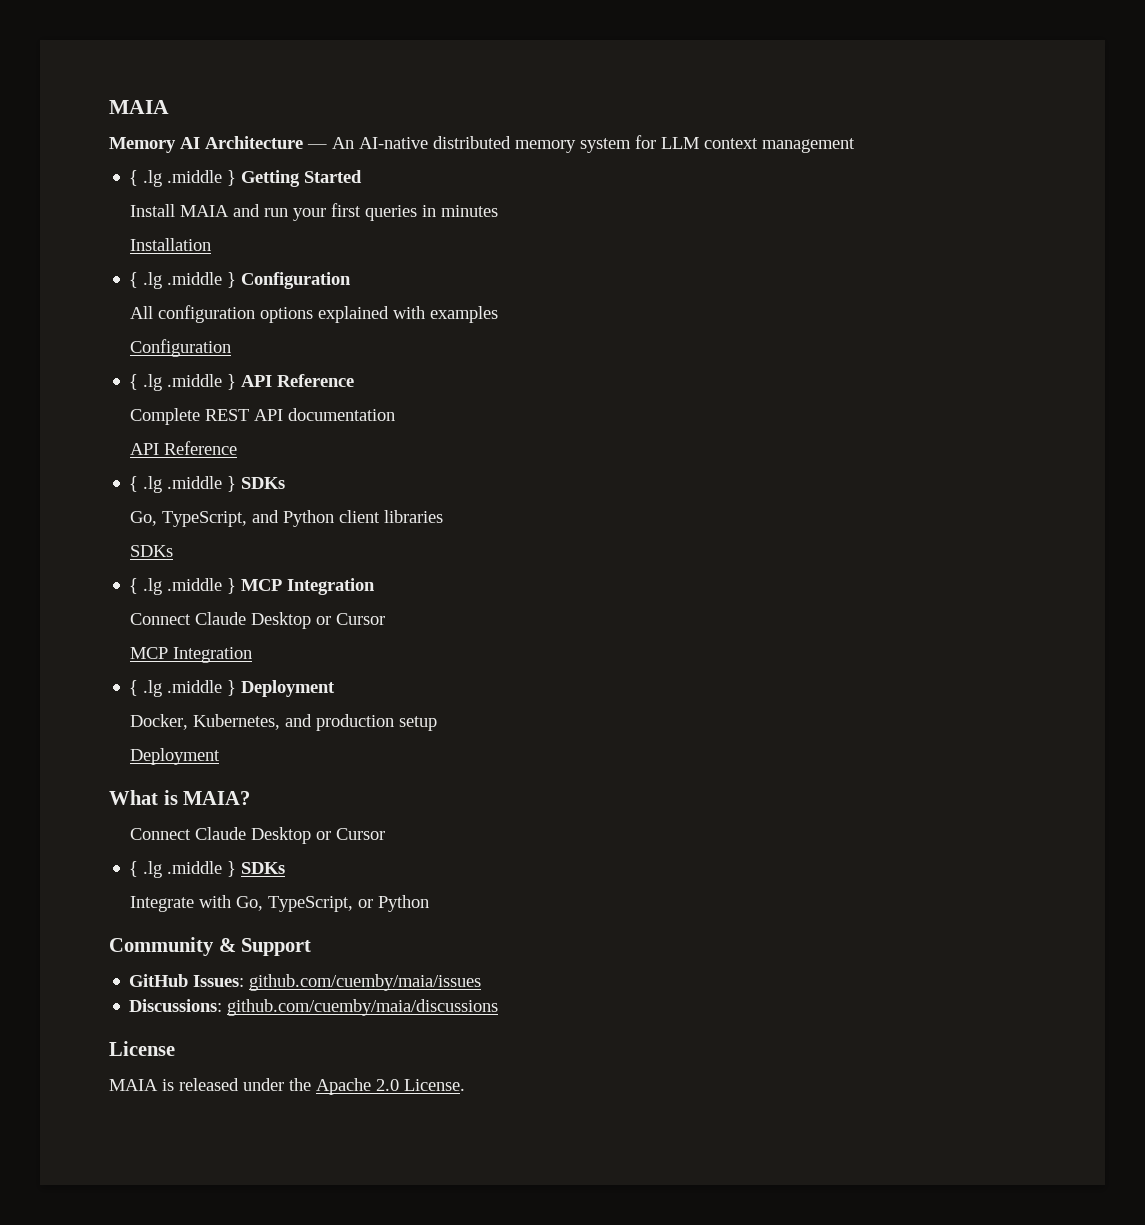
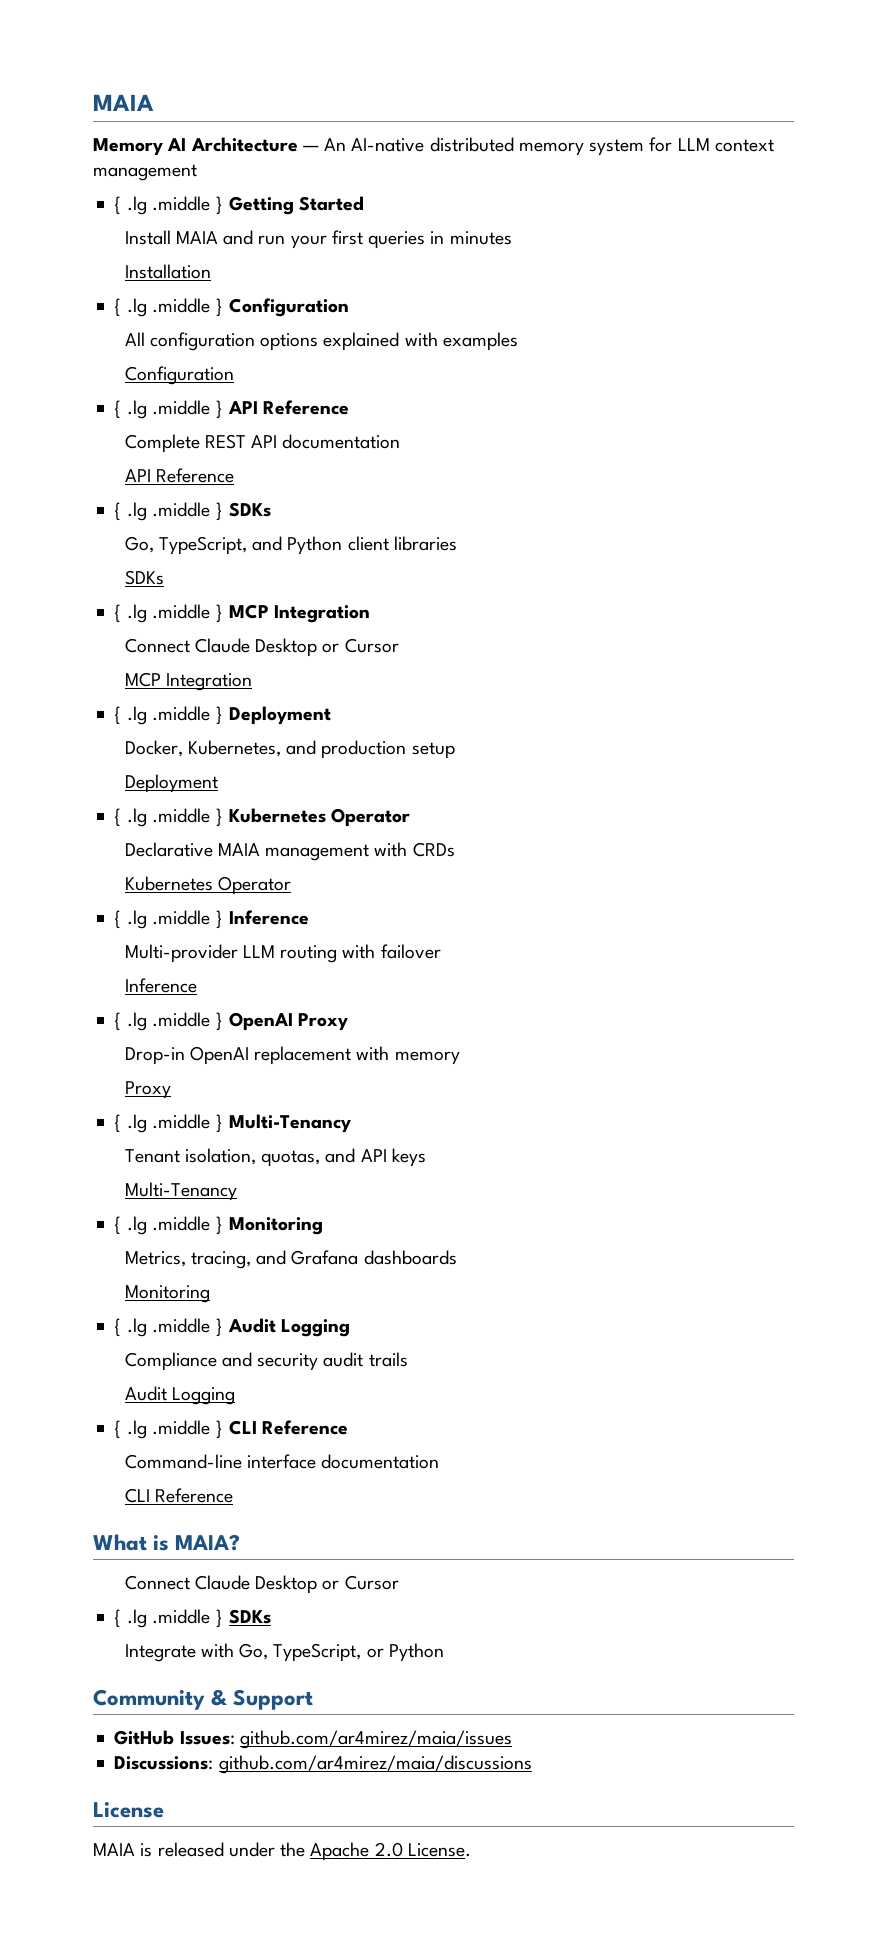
(221, 756) none -> [114,808,410,827] [124,842,455,861] [124,876,291,895] [114,910,309,929] [124,944,441,963] [124,978,197,993] [114,1012,348,1031] [124,1046,460,1065] [124,1081,171,1099] [114,1114,351,1133] [124,1148,426,1167] [124,1182,237,1201] [114,1216,323,1235] [124,1250,457,1269] [124,1285,210,1303] [114,1318,350,1337] [124,1352,408,1371] [124,1386,235,1405] [114,1420,348,1439] [124,1454,440,1469] [124,1488,233,1503] // { .lg .middle } Kubernetes Operator // Declarative MAIA management with CRDs // Kubernetes Operator // { .lg .middle } Inference // Multi-provider LLM routing with failover // Inference // { .lg .middle } OpenAI Proxy // Drop-in OpenAI replacement with memory // Proxy // { .lg .middle } Multi-Tenancy // Tenant isolation, quotas, and API keys // Multi-Tenancy // { .lg .middle } Monitoring // Metrics, tracing, and Grafana dashboards // Monitoring // { .lg .middle } Audit Logging // Compliance and security audit trails // Audit Logging // { .lg .middle } CLI Reference // Command-line interface documentation // CLI Reference
[249,974,482,991] github.com/cuemby/maia/issues -> [239,1730,512,1749] github.com/ar4mirez/maia/issues
[227,999,499,1016] github.com/cuemby/maia/discussions -> [218,1755,532,1774] github.com/ar4mirez/maia/discussions

